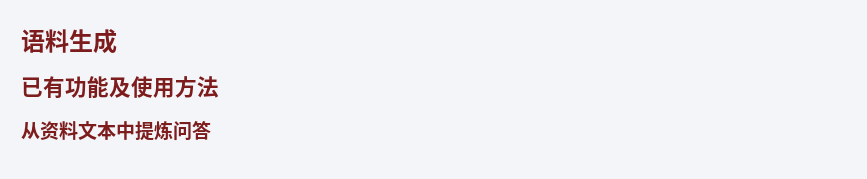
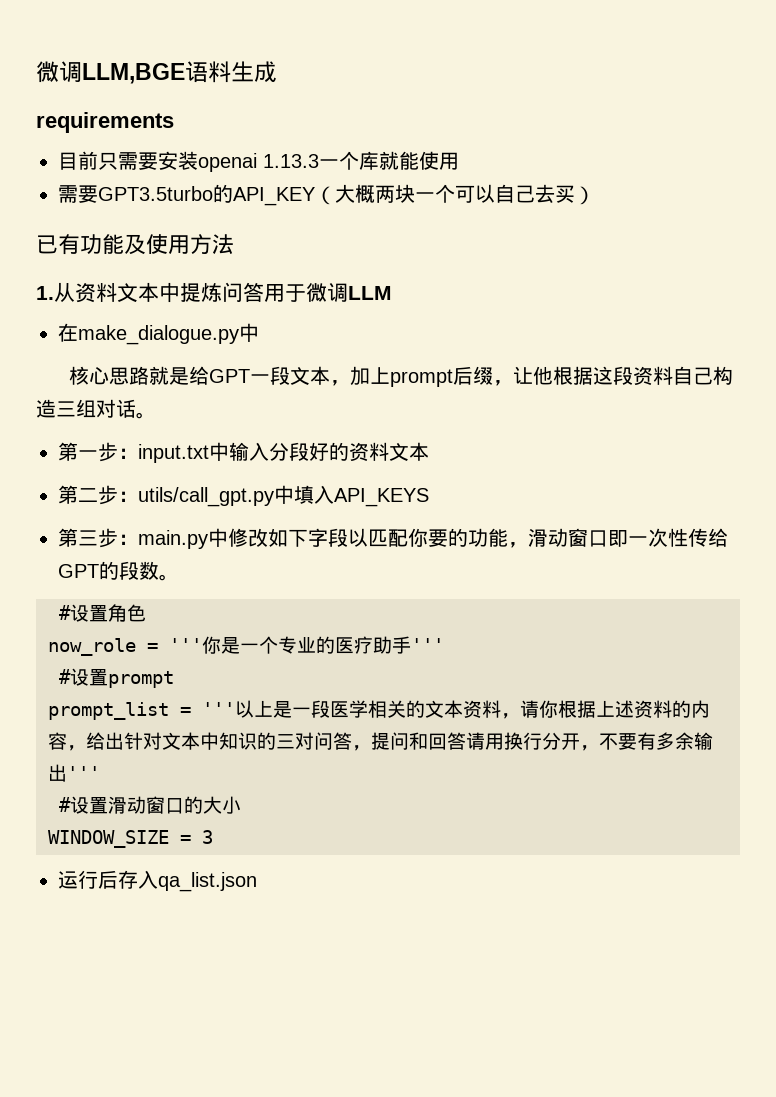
(21, 41) none -> [36,61,185,84] 微调LLM,BGE
(117, 41) none -> [36,112,174,133] [58,151,459,172] [58,184,595,206] // requirements // 目前只需要安装openai 1.13.3一个库就能使用 // 需要GPT3.5turbo的API_KEY（大概两块一个可以自己去买）
(219, 87) none -> [36,286,54,300] 1.
(211, 130) none -> [264,283,392,302] [58,323,259,345] [69,366,734,387] [36,399,156,419] [58,442,429,463] [58,485,429,507] [58,528,728,549] [58,561,179,581] [59,604,146,622] [48,636,444,656] [59,668,174,688] [48,700,710,720] [48,732,713,751] [48,764,100,782] [59,796,241,814] [48,830,213,848] [58,870,257,892] 用于微调LLM // 在make_dialogue.py中 // 核心思路就是给GPT一段文本，加上prompt后缀，让他根据这段资料自己构造三组对话。 // 第一步：input.txt中输入分段好的资料文本 // 第二步：utils/call_gpt.py中填入API_KEYS // 第三步：main.py中修改如下字段以匹配你要的功能，滑动窗口即一次性传给GPT的段数。 // #设置角色 // now_role = '''你是一个专业的医疗助手''' // #设置prompt // prompt_list = '''以上是一段医学相关的文本资料，请你根据上述资料的内容，给出针对文本中知识的三对问答，提问和回答请用换行分开，不要有多余输出''' // #设置滑动窗口的大小 // WINDOW_SIZE = 3 // 运行后存入qa_list.json

